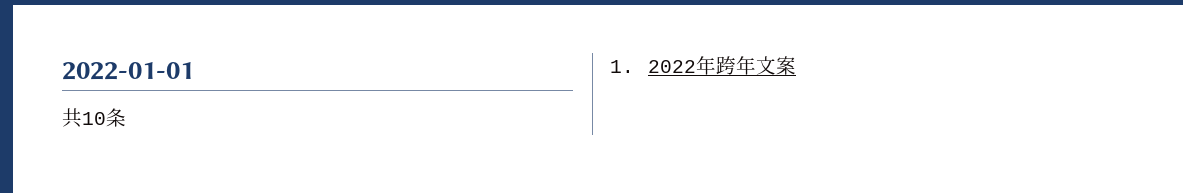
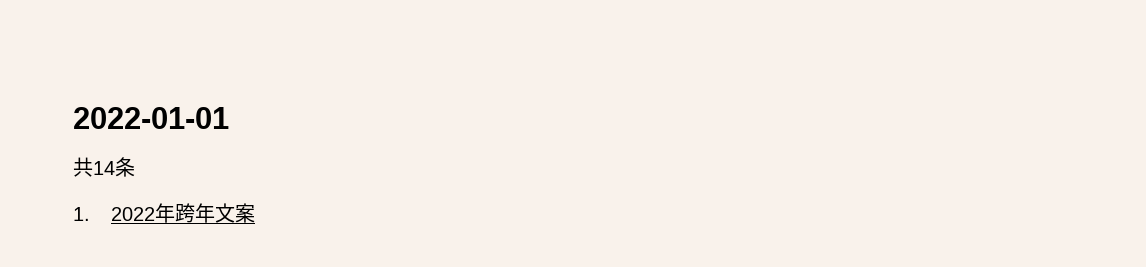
[82,112,106,125] 10 -> [93,161,115,175] 14

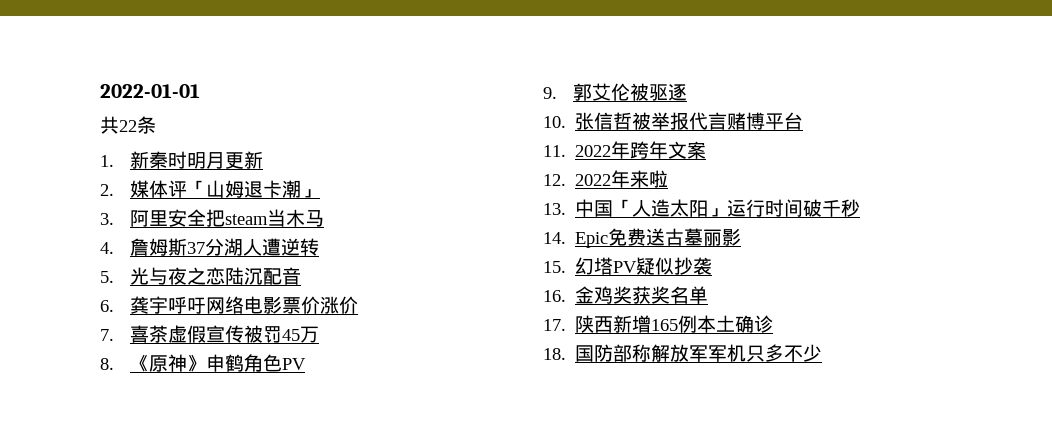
[93,161,115,175] 14 -> [119,120,137,132] 22
[111,203,256,223] 2022年跨年文案 -> [129,151,263,169] [100,180,320,198] [100,209,324,227] [100,238,319,256] [100,267,301,285] [100,296,358,314] [100,325,319,343] [100,354,306,372] [543,83,687,101] [543,112,804,130] [543,141,707,159] [543,170,669,188] [543,199,861,217] [543,228,742,248] [543,257,713,275] [543,286,709,304] [543,315,774,333] [543,344,823,362] 新秦时明月更新 // 2.媒体评「山姆退卡潮」 // 3.阿里安全把steam当木马 // 4.詹姆斯37分湖人遭逆转 // 5.光与夜之恋陆沉配音 // 6.龚宇呼吁网络电影票价涨价 // 7.喜茶虚假宣传被罚45万 // 8.《原神》申鹤角色PV // 9.郭艾伦被驱逐 // 10.张信哲被举报代言赌博平台 // 11. 2022年跨年文案 // 12. 2022年来啦 // 13.中国「人造太阳」运行时间破千秒 // 14. Epic免费送古墓丽影 // 15.幻塔PV疑似抄袭 // 16.金鸡奖获奖名单 // 17.陕西新增165例本土确诊 // 18.国防部称解放军军机只多不少

